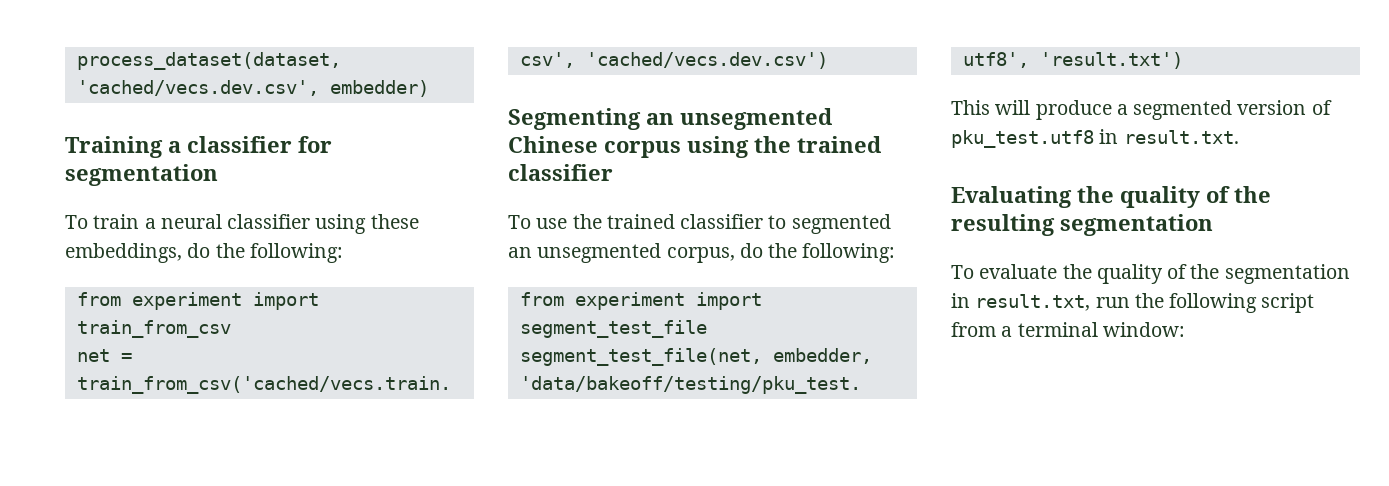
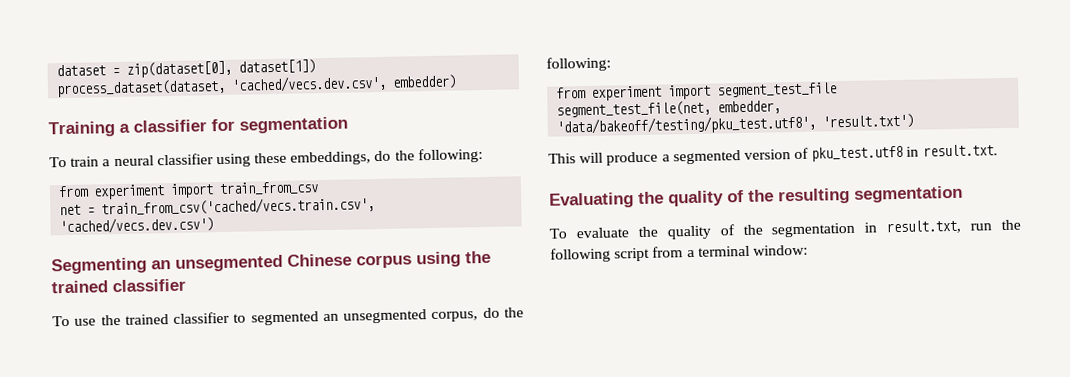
(76, 61) none -> [56,59,317,78] dataset = zip(dataset[0], dataset[1]) //

